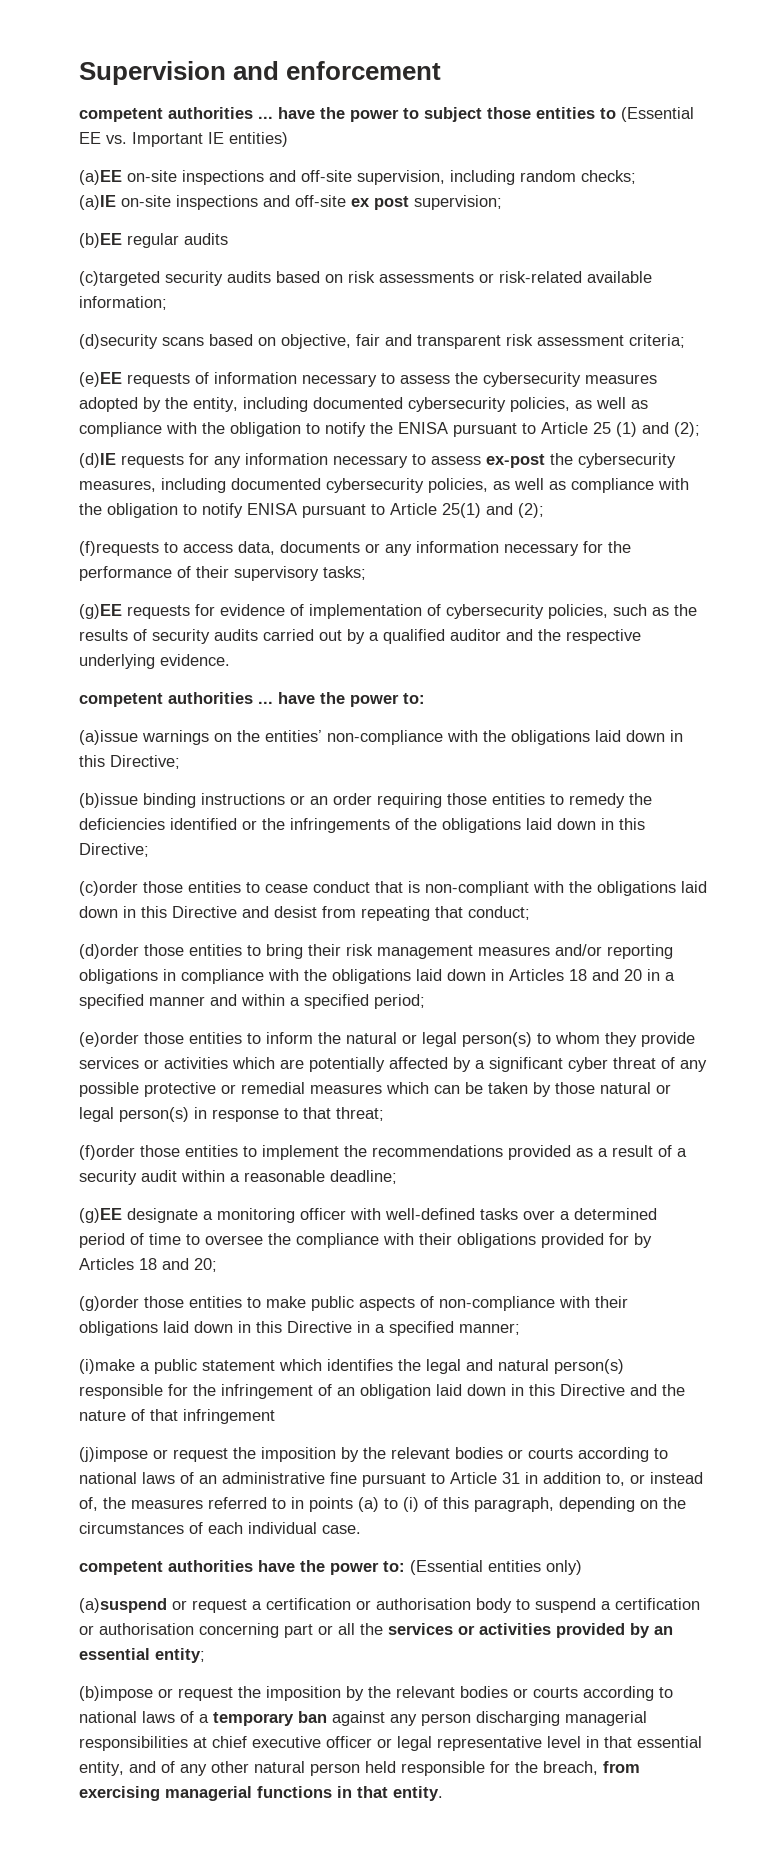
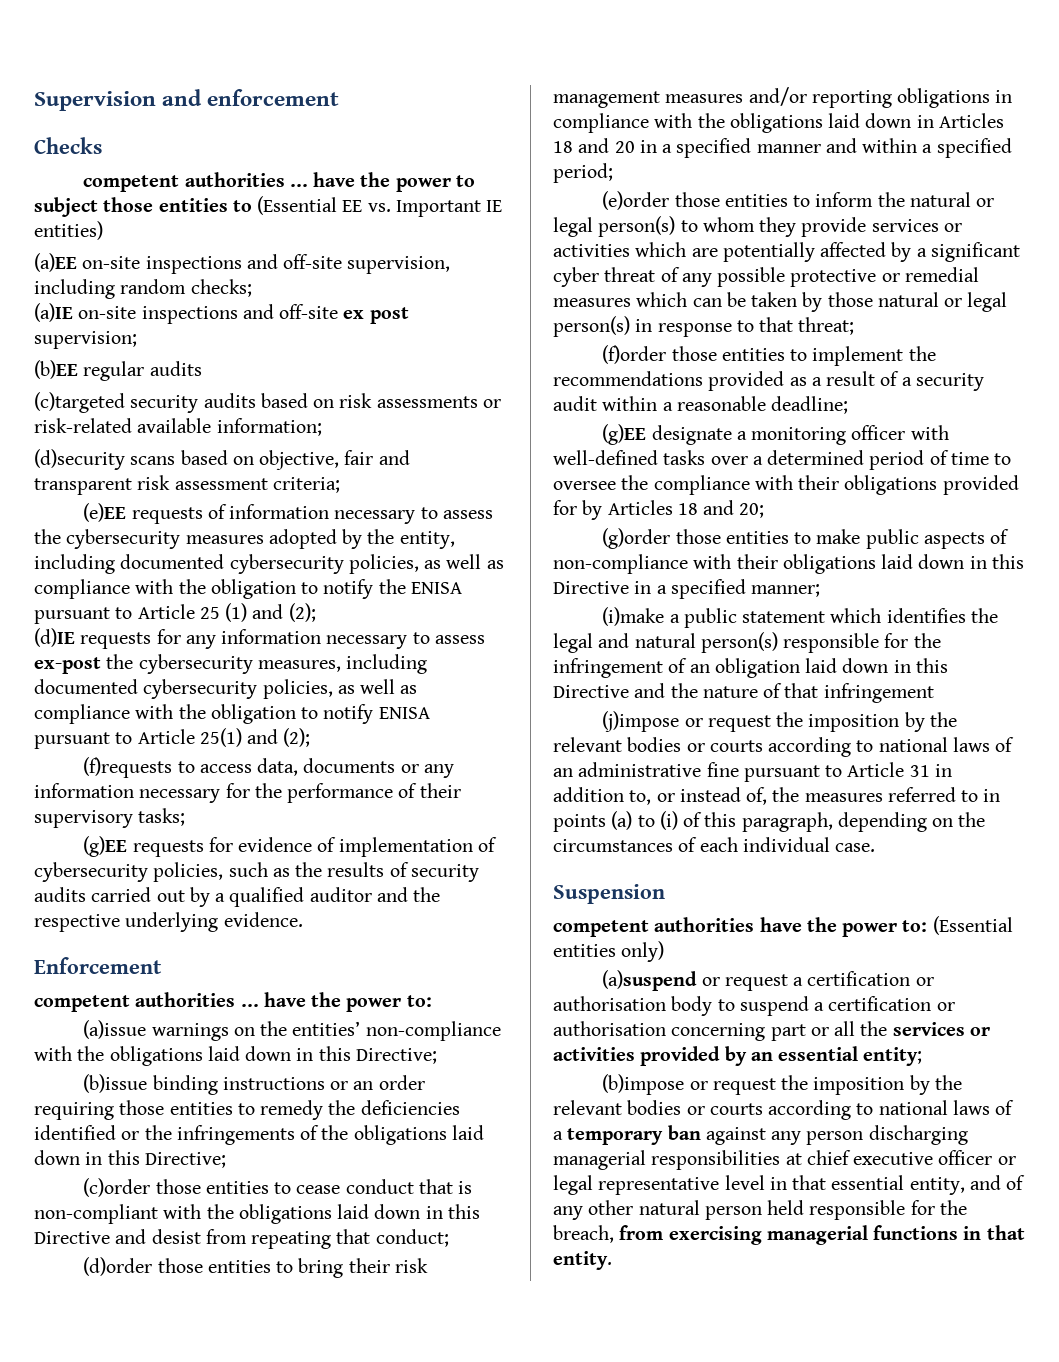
(442, 70) none -> [34,137,102,154] // Checks
(230, 660) none -> [34,957,162,974] // Enforcement
(361, 1529) none -> [553,884,665,904] // Suspension

